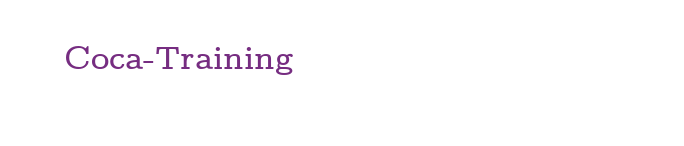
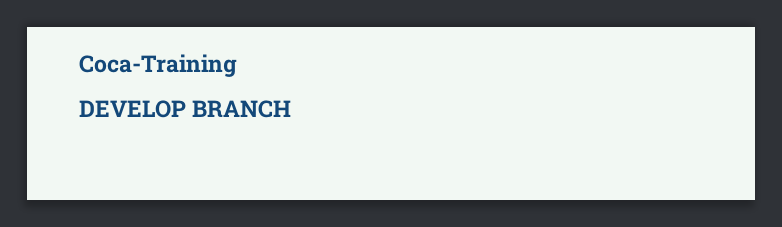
(293, 60) none -> [79,100,292,118] // DEVELOP BRANCH

